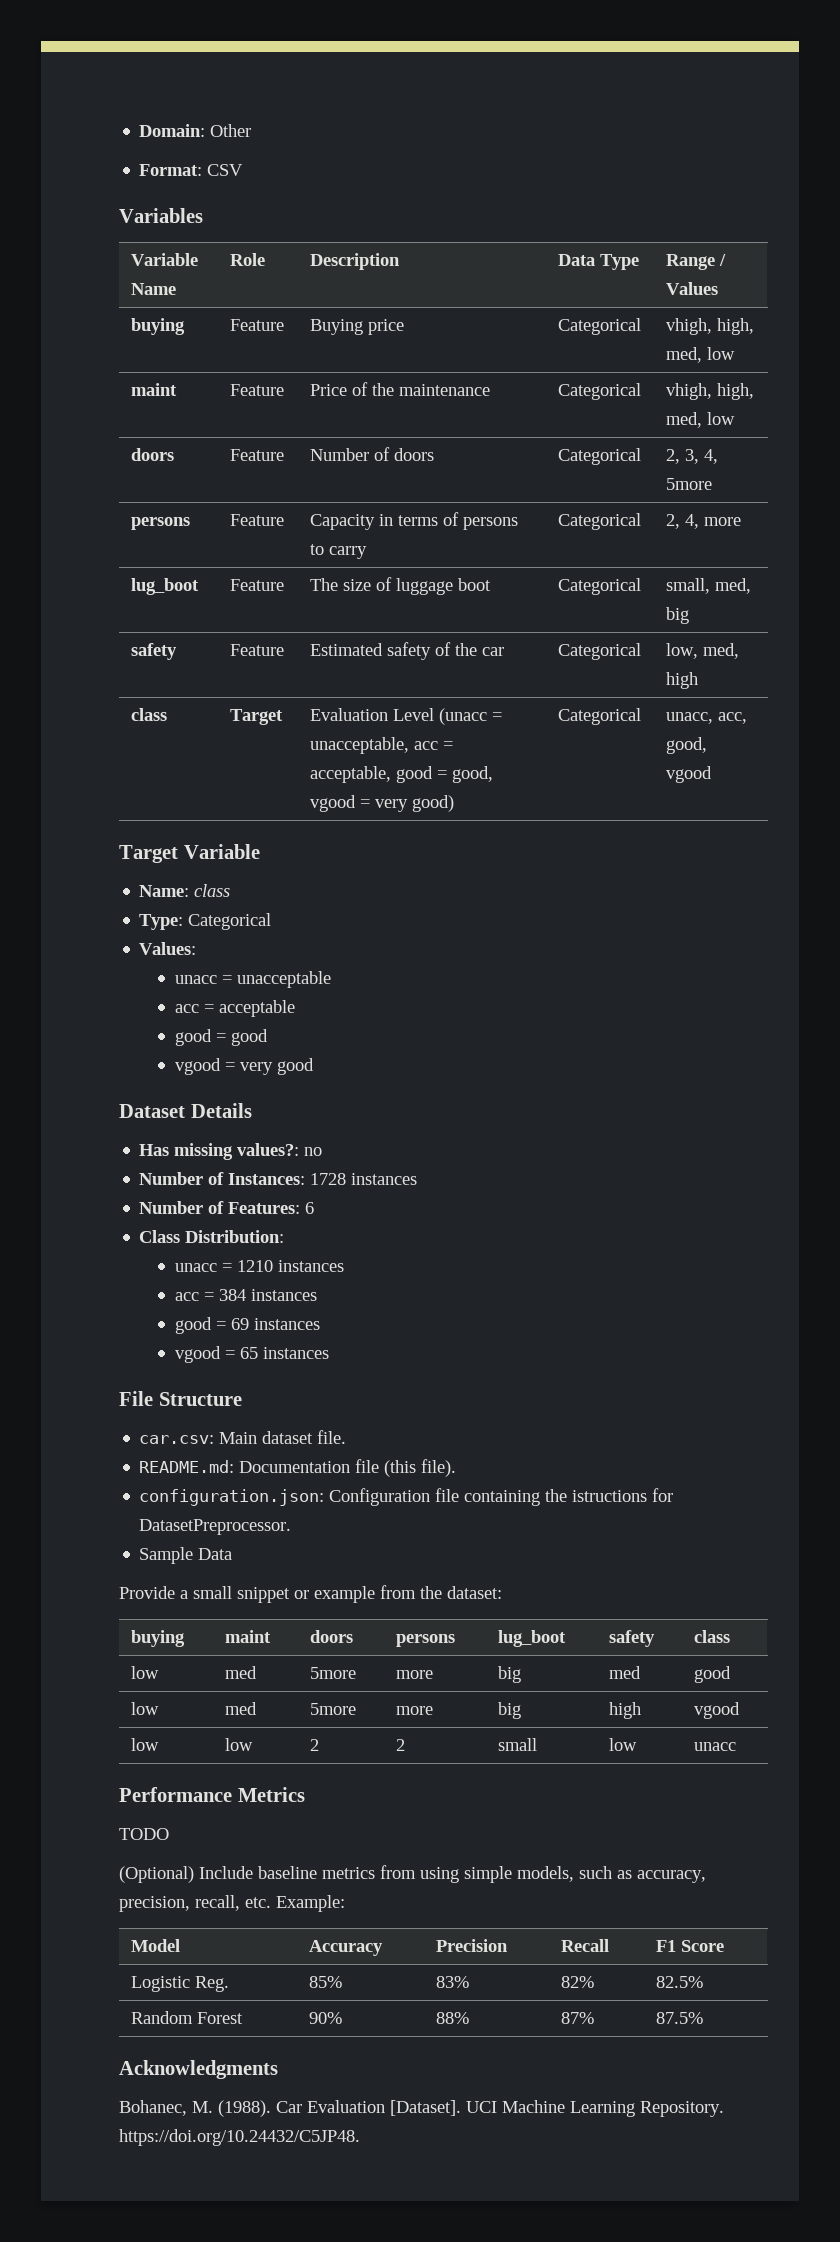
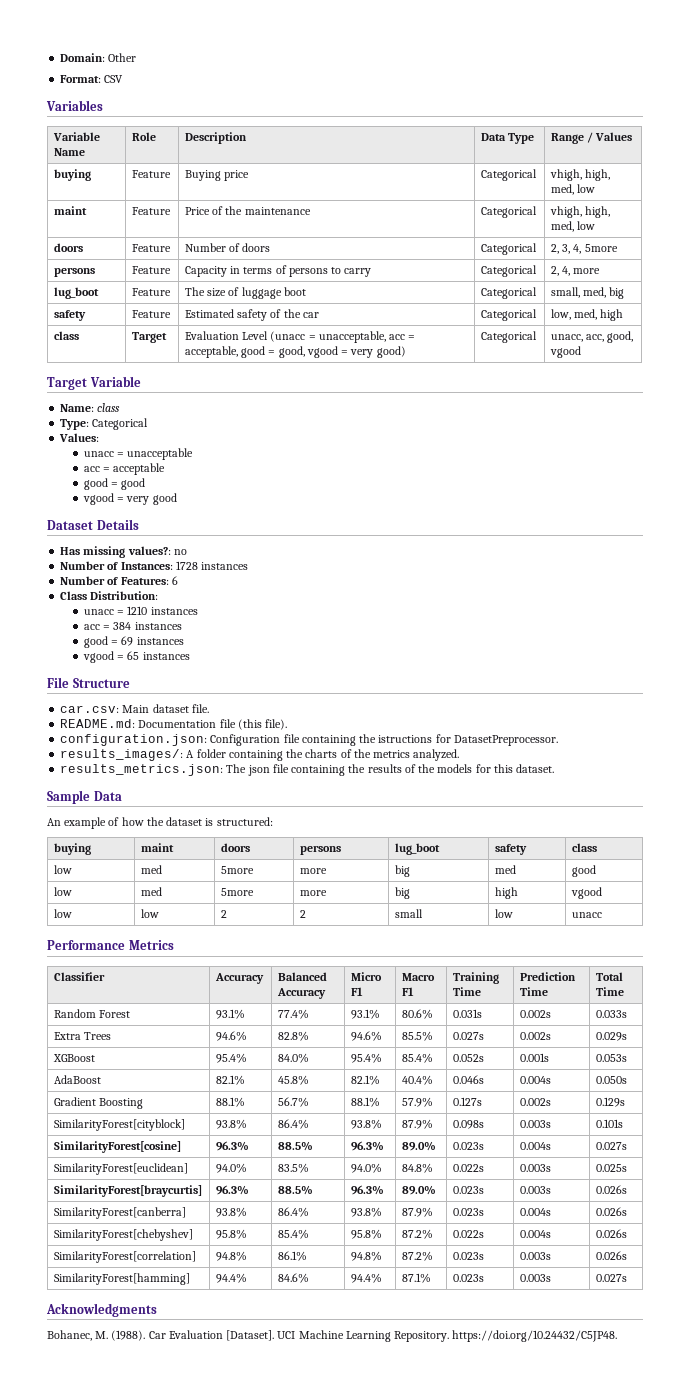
[139,1547,233,1564] [119,1585,502,1603] Sample Data // Provide a small snippet or example from the dataset: -> [60,749,460,761] [60,764,555,776] [47,790,122,804] [47,817,273,829] results_images/: A folder containing the charts of the metrics analyzed. // results_metrics.json: The json file containing the results of the models for this dataset. // Sample Data // An example of how the dataset is structured:
[119,1828,169,1840] [119,1865,706,1883] [119,1895,345,1912] [131,1939,181,1952] [309,1940,384,1956] [436,1939,509,1952] [561,1939,610,1952] [656,1940,725,1952] [131,1976,230,1992] [309,1976,343,1988] [436,1976,470,1988] [561,1976,595,1988] [656,1976,704,1988] [131,2011,244,2024] [309,2012,343,2024] [436,2012,470,2024] [561,2012,595,2024] [656,2012,704,2024] // TODO // (Optional) Include baseline metrics from using simple models, such as accuracy, precision, recall, etc. Example: // Model | Accuracy | Precision | Recall | F1 Score // Logistic Reg. | 85% | 83% | 82% | 82.5% // Random Forest | 90% | 88% | 87% | 87.5% -> [53,972,105,981] [214,973,264,984] [277,972,327,981] [276,988,326,999] [350,972,382,981] [350,987,363,996] [401,973,435,981] [401,987,414,996] [452,972,499,984] [452,987,481,996] [519,972,576,981] [519,987,548,996] [595,972,623,981] [595,987,624,996] [53,1009,131,1018] [215,1009,245,1019] [277,1009,309,1019] [350,1009,380,1019] [401,1009,433,1019] [452,1009,482,1018] [519,1010,551,1018] [595,1010,627,1018] [53,1032,112,1040] [215,1031,247,1041] [277,1031,309,1041] [350,1031,382,1041] [401,1031,433,1041] [452,1032,484,1040] [519,1032,551,1040] [595,1032,627,1041] [52,1054,95,1062] [215,1053,247,1063] [277,1053,309,1063] [350,1053,382,1063] [401,1053,433,1063] [452,1054,484,1062] [519,1053,549,1062] [595,1054,627,1062] [53,1075,101,1084] [215,1075,245,1085] [277,1075,309,1085] [350,1075,380,1085] [401,1075,433,1085] [452,1075,484,1084] [519,1076,551,1084] [595,1076,627,1084] [53,1097,144,1109] [215,1097,245,1107] [277,1097,309,1107] [350,1097,380,1107] [401,1097,433,1107] [452,1097,482,1106] [519,1098,551,1106] [595,1097,625,1107] [53,1119,185,1131] [215,1119,247,1129] [277,1119,309,1129] [350,1119,382,1129] [401,1119,433,1129] [452,1120,484,1129] [519,1120,551,1128] [595,1119,623,1128] [53,1141,181,1153] [215,1141,249,1151] [277,1141,313,1151] [350,1141,384,1151] [401,1141,436,1151] [452,1142,484,1150] [519,1142,551,1150] [595,1142,627,1150] [53,1163,188,1175] [215,1163,247,1173] [277,1163,309,1173] [350,1163,382,1173] [401,1163,433,1173] [452,1164,484,1172] [519,1164,551,1172] [595,1164,627,1172] [53,1185,202,1197] [215,1185,249,1195] [277,1185,313,1195] [350,1185,384,1195] [401,1185,436,1195] [452,1186,484,1194] [519,1186,551,1194] [595,1185,627,1194] [53,1207,186,1219] [215,1207,247,1217] [277,1207,309,1217] [350,1207,382,1217] [401,1207,433,1217] [452,1208,484,1216] [519,1208,551,1216] [595,1207,627,1216] [53,1229,193,1241] [215,1229,247,1239] [277,1229,309,1239] [350,1229,382,1239] [401,1229,433,1239] [452,1230,484,1238] [519,1230,551,1238] [595,1229,627,1238] [53,1251,196,1263] [215,1251,247,1261] [277,1251,307,1261] [350,1251,382,1261] [401,1251,433,1261] [452,1252,484,1260] [519,1252,551,1260] [595,1251,627,1260] [53,1273,190,1285] [215,1273,247,1283] [277,1273,309,1283] [350,1273,382,1283] [401,1273,431,1283] [452,1274,484,1282] [519,1274,551,1282] [595,1274,627,1282] // Classifier | Accuracy | Balanced Accuracy | Micro F1 | Macro F1 | Training Time | Prediction Time | Total Time // Random Forest | 93.1% | 77.4% | 93.1% | 80.6% | 0.031s | 0.002s | 0.033s // Extra Trees | 94.6% | 82.8% | 94.6% | 85.5% | 0.027s | 0.002s | 0.029s // XGBoost | 95.4% | 84.0% | 95.4% | 85.4% | 0.052s | 0.001s | 0.053s // AdaBoost | 82.1% | 45.8% | 82.1% | 40.4% | 0.046s | 0.004s | 0.050s // Gradient Boosting | 88.1% | 56.7% | 88.1% | 57.9% | 0.127s | 0.002s | 0.129s // SimilarityForest[cityblock] | 93.8% | 86.4% | 93.8% | 87.9% | 0.098s | 0.003s | 0.101s // SimilarityForest[cosine] | 96.3% | 88.5% | 96.3% | 89.0% | 0.023s | 0.004s | 0.027s // SimilarityForest[euclidean] | 94.0% | 83.5% | 94.0% | 84.8% | 0.022s | 0.003s | 0.025s // SimilarityForest[braycurtis] | 96.3% | 88.5% | 96.3% | 89.0% | 0.023s | 0.003s | 0.026s // SimilarityForest[canberra] | 93.8% | 86.4% | 93.8% | 87.9% | 0.023s | 0.004s | 0.026s // SimilarityForest[chebyshev] | 95.8% | 85.4% | 95.8% | 87.2% | 0.022s | 0.004s | 0.026s // SimilarityForest[correlation] | 94.8% | 86.1% | 94.8% | 87.2% | 0.023s | 0.003s | 0.026s // SimilarityForest[hamming] | 94.4% | 84.6% | 94.4% | 87.1% | 0.023s | 0.003s | 0.027s

